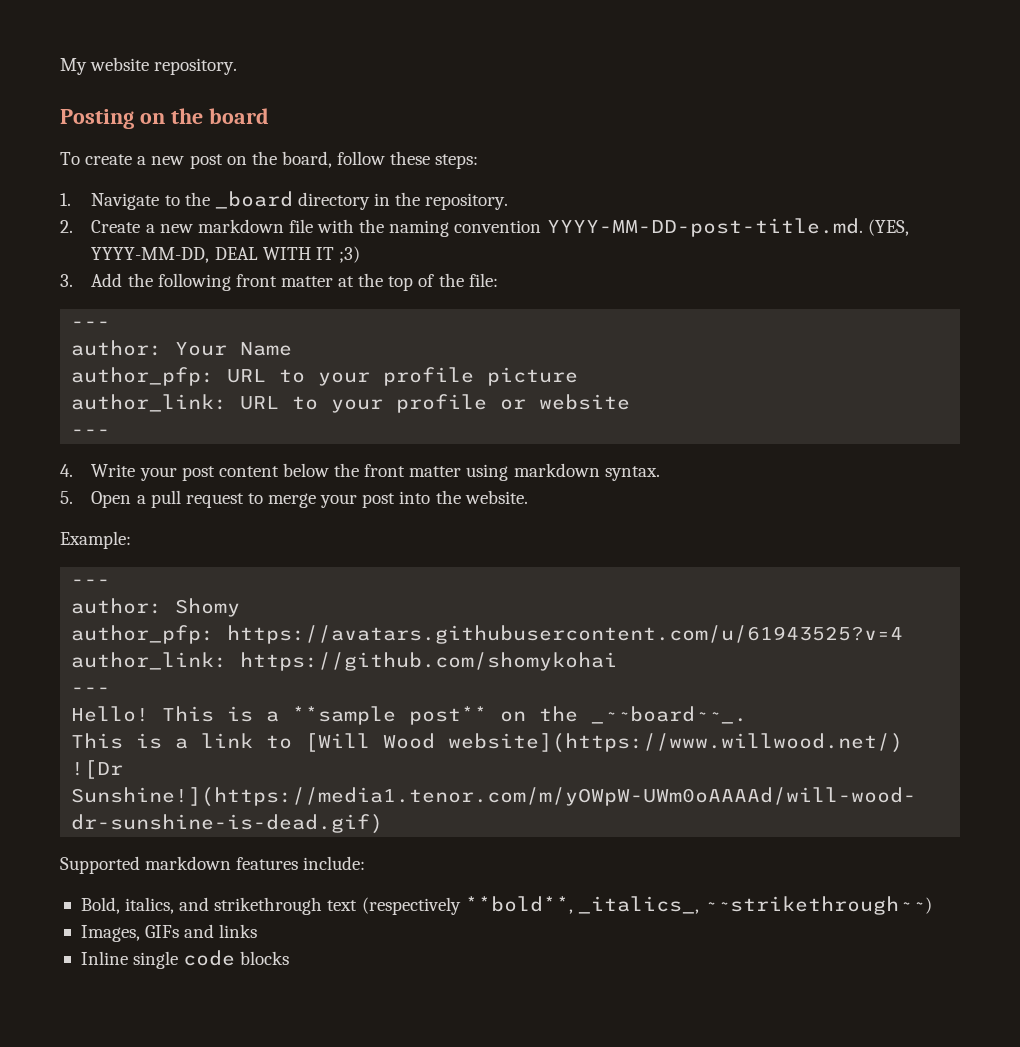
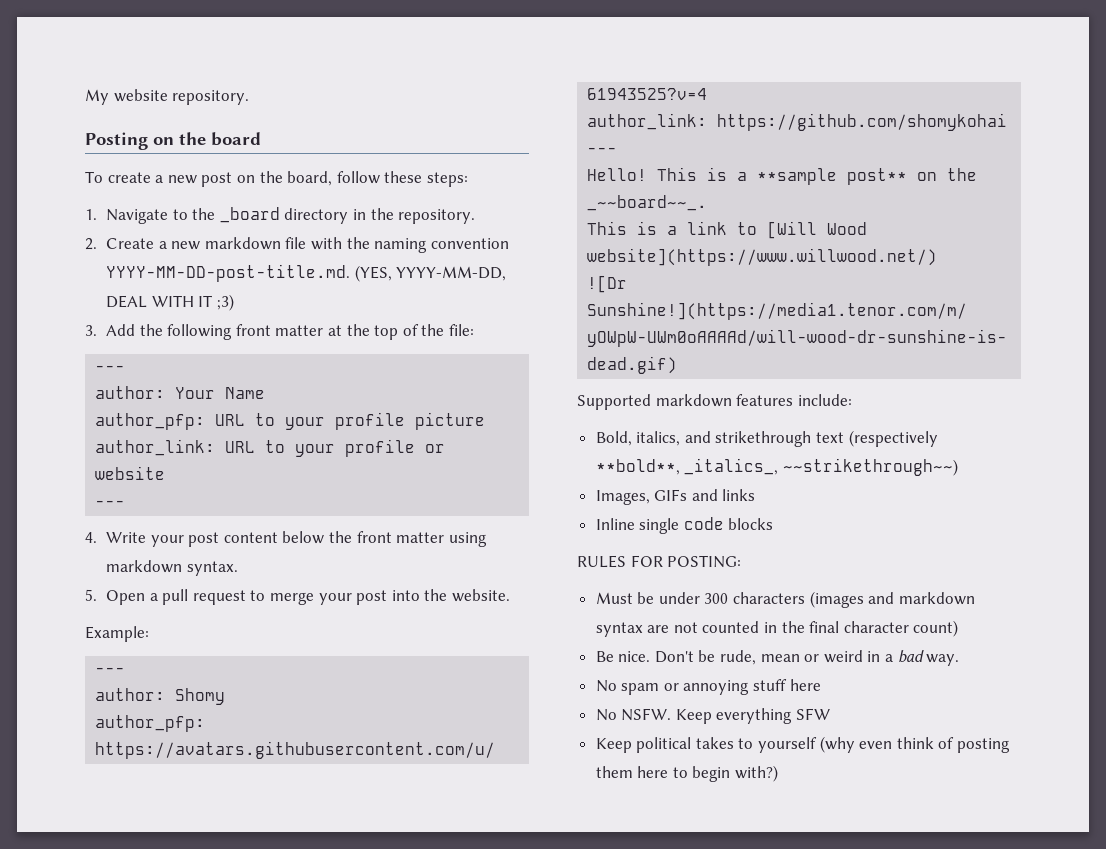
(290, 958) none -> [577,555,742,568] [595,591,975,608] [595,620,959,637] [595,650,960,666] [595,679,821,695] [595,708,831,724] [595,736,1011,753] [595,765,779,782] // RULES FOR POSTING: // Must be under 300 characters (images and markdown syntax are not counted in the final character count) // Be nice. Don't be rude, mean or weird in a bad way. // No spam or annoying stuff here // No NSFW. Keep everything SFW // Keep political takes to yourself (why even think of posting them here to begin with?)

